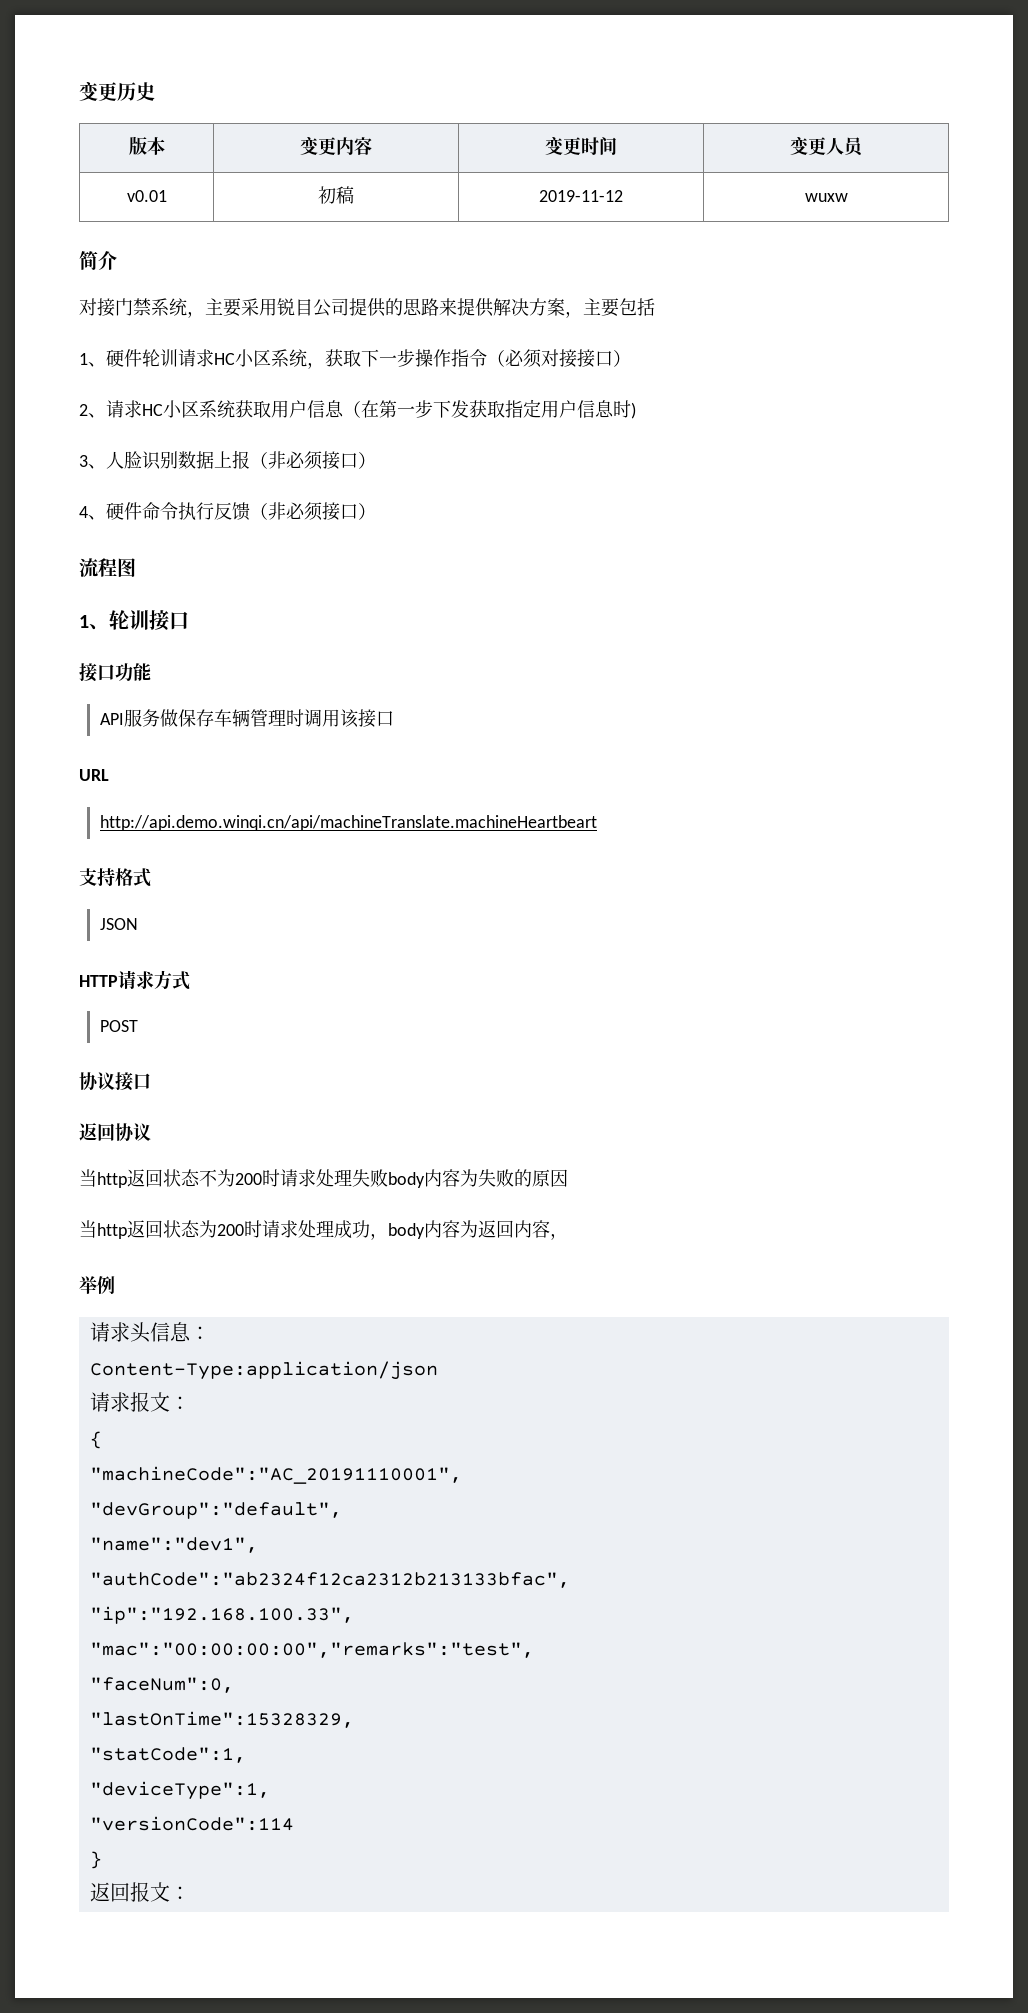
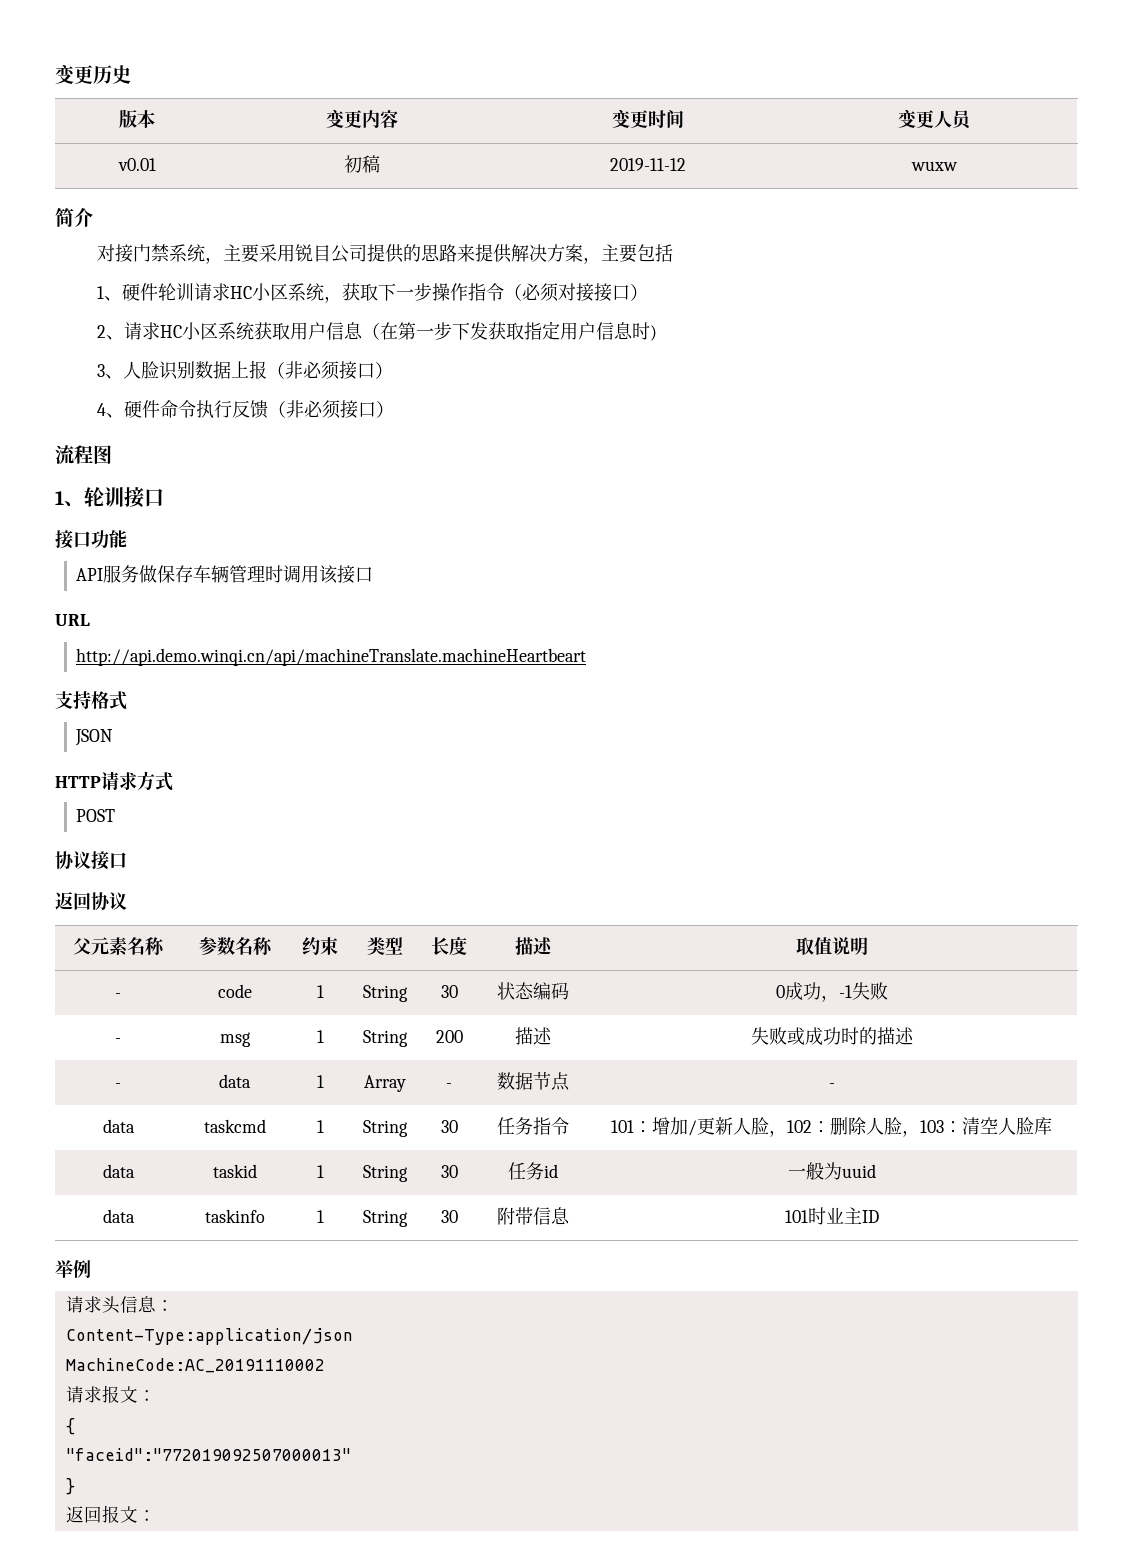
[79,1169,568,1188] [79,1220,568,1240] // 当http返回状态不为200时请求处理失败body内容为失败的原因 // 当http返回状态为200时请求处理成功，body内容为返回内容， -> [73,937,165,956] [198,937,273,955] [302,937,338,955] [366,937,403,955] [431,937,467,956] [515,937,553,955] [795,937,868,955] [115,993,121,998] [217,984,252,998] [316,985,324,998] [362,985,408,1002] [440,985,458,998] [497,982,569,1000] [775,982,888,1002] [115,1038,121,1043] [219,1032,251,1047] [316,1030,324,1043] [362,1030,408,1047] [435,1030,463,1043] [515,1027,552,1045] [750,1027,914,1045] [115,1083,121,1088] [219,1074,251,1088] [316,1075,324,1088] [363,1075,406,1092] [446,1083,452,1088] [497,1072,570,1091] [828,1083,835,1088] [102,1119,135,1133] [203,1119,266,1133] [316,1120,324,1133] [362,1120,408,1137] [440,1120,458,1133] [497,1117,569,1135] [611,1117,1052,1137] [102,1164,135,1178] [212,1164,257,1178] [316,1165,324,1178] [362,1165,408,1182] [440,1165,458,1178] [508,1162,558,1180] [787,1162,876,1180] [102,1209,135,1223] [204,1209,265,1223] [316,1210,324,1223] [362,1210,408,1227] [440,1210,458,1223] [497,1207,570,1225] [784,1207,879,1225] // 父元素名称 | 参数名称 | 约束 | 类型 | 长度 | 描述 | 取值说明 // - | code | 1 | String | 30 | 状态编码 | 0成功，-1失败 // - | msg | 1 | String | 200 | 描述 | 失败或成功时的描述 // - | data | 1 | Array | - | 数据节点 | - // data | taskcmd | 1 | String | 30 | 任务指令 | 101：增加/更新人脸，102：删除人脸，103：清空人脸库 // data | taskid | 1 | String | 30 | 任务id | 一般为uuid // data | taskinfo | 1 | String | 30 | 附带信息 | 101时业主ID
(438, 1370) none -> [65,1358,325,1373] // MachineCode:AC_20191110002
[89,1466,462,1484] [89,1502,342,1519] [89,1537,258,1553] [89,1572,570,1588] [89,1606,354,1624] [89,1642,534,1658] [89,1677,234,1693] [89,1711,354,1728] [89,1747,246,1763] [89,1781,270,1800] [89,1816,294,1831] "machineCode":"AC_20191110001", // "devGroup":"default", // "name":"dev1", // "authCode":"ab2324f12ca2312b213133bfac", // "ip":"192.168.100.33", // "mac":"00:00:00:00","remarks":"test", // "faceNum":0, // "lastOnTime":15328329, // "statCode":1, // "deviceType":1, // "versionCode":114 -> [65,1448,351,1461] "faceid":"772019092507000013"

